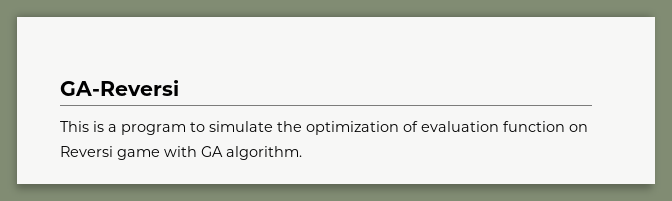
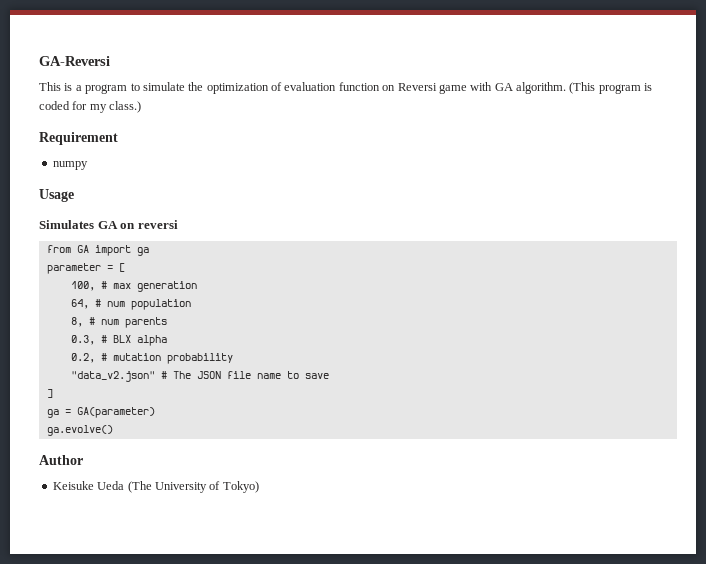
(302, 153) none -> [569,82,653,94] [39,101,142,113] [39,132,118,145] [52,161,88,170] [39,189,74,202] [39,220,178,229] [46,245,149,256] [46,263,125,274] [70,281,197,292] [70,299,191,310] [70,317,167,328] [70,335,167,346] [70,353,233,364] [70,371,329,382] [46,389,53,398] [46,407,155,418] [46,425,113,436] [39,455,83,465] [52,481,259,493] (This program is coded for my class.) // Requirement // numpy // Usage // Simulates GA on reversi // from GA import ga // parameter = [ // 100, # max generation // 64, # num population // 8, # num parents // 0.3, # BLX alpha // 0.2, # mutation probability // "data_v2.json" # The JSON file name to save // ] // ga = GA(parameter) // ga.evolve() // Author // Keisuke Ueda (The University of Tokyo)

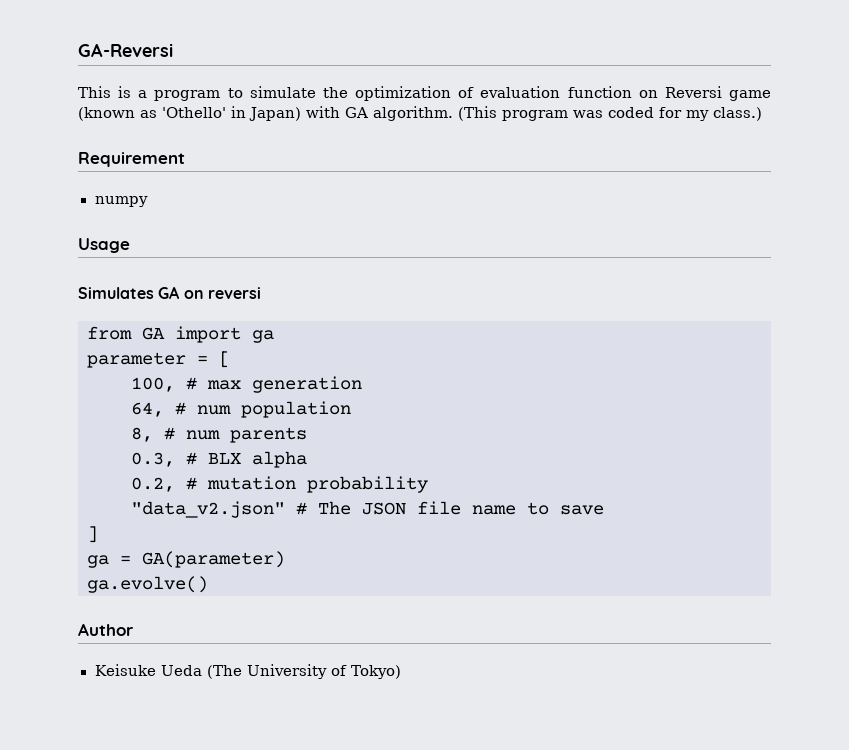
(467, 89) none -> [78,106,301,121] (known as 'Othello' in Japan)
[644,83,653,91] is -> [573,110,603,118] was

